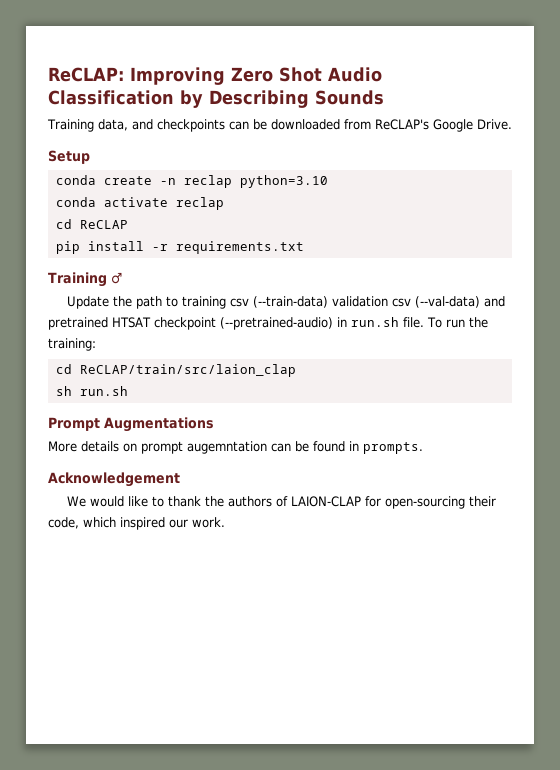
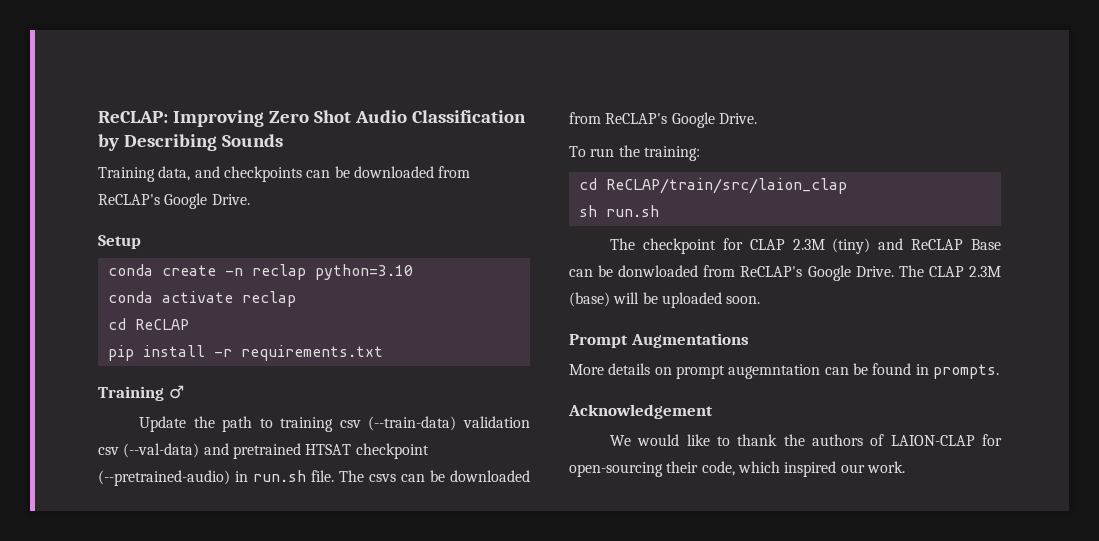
(424, 322) none -> [339,470,530,482] [569,112,757,128] The csvs can be downloaded from ReCLAP's Google Drive. //
(128, 391) none -> [610,238,1001,254] [569,265,1001,281] [569,292,761,308] // The checkpoint for CLAP 2.3M (tiny) and ReCLAP Base can be donwloaded from ReCLAP's Google Drive. The CLAP 2.3M (base) will be uploaded soon.

